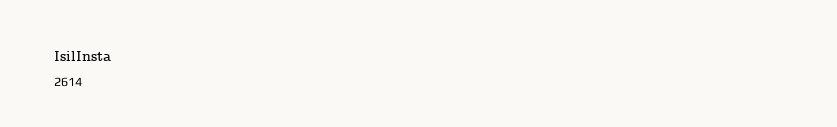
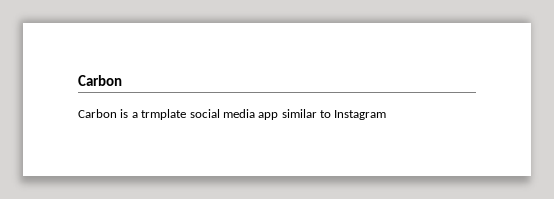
[54,51,111,61] [54,77,82,87] IsilInsta // 2614 -> [78,75,122,86] [78,109,387,120] Carbon // Carbon is a trmplate social media app similar to Instagram

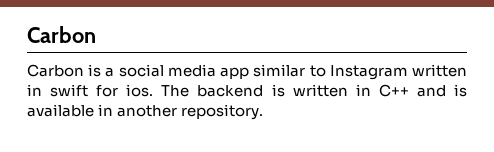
[141,109,187,120] trmplate -> (115, 72) none
(387, 115) none -> [412,64,468,77] [27,84,467,97] [27,104,264,120] written in swift for ios. The backend is written in C++ and is available in another repository.

